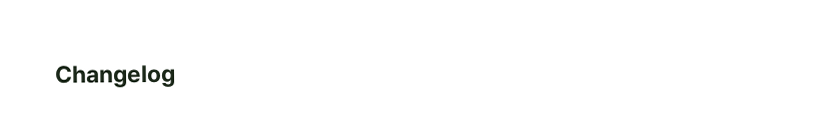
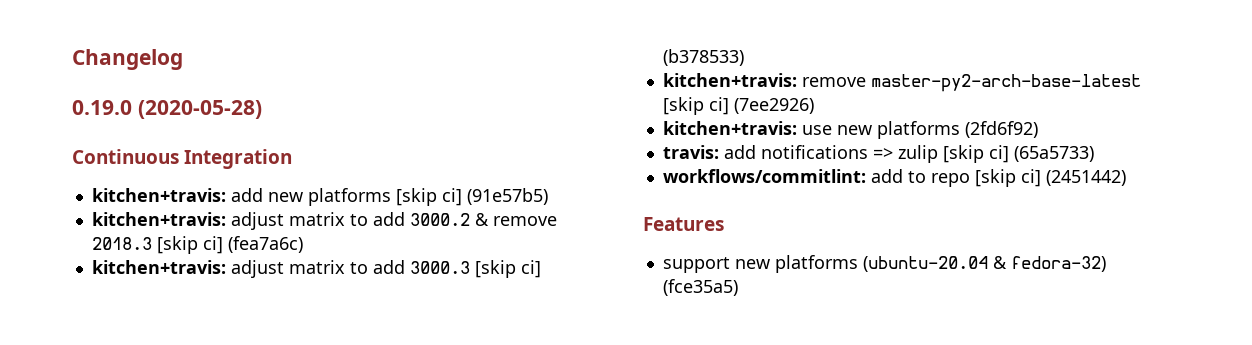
(176, 76) none -> [72,100,262,119] [72,149,293,169] [91,188,548,206] [91,212,557,230] [91,236,303,254] [91,260,541,278] [662,49,744,66] [662,73,1141,92] [662,97,814,115] [662,121,1038,139] [662,145,1094,163] [662,169,1126,187] [643,217,724,231] [662,255,1106,273] [662,279,738,296] // 0.19.0 (2020-05-28) // Continuous Integration // kitchen+travis: add new platforms [skip ci] (91e57b5) // kitchen+travis: adjust matrix to add 3000.2 & remove 2018.3 [skip ci] (fea7a6c) // kitchen+travis: adjust matrix to add 3000.3 [skip ci] (b378533) // kitchen+travis: remove master-py2-arch-base-latest [skip ci] (7ee2926) // kitchen+travis: use new platforms (2fd6f92) // travis: add notifications => zulip [skip ci] (65a5733) // workflows/commitlint: add to repo [skip ci] (2451442) // Features // support new platforms (ubuntu-20.04 & fedora-32) (fce35a5)

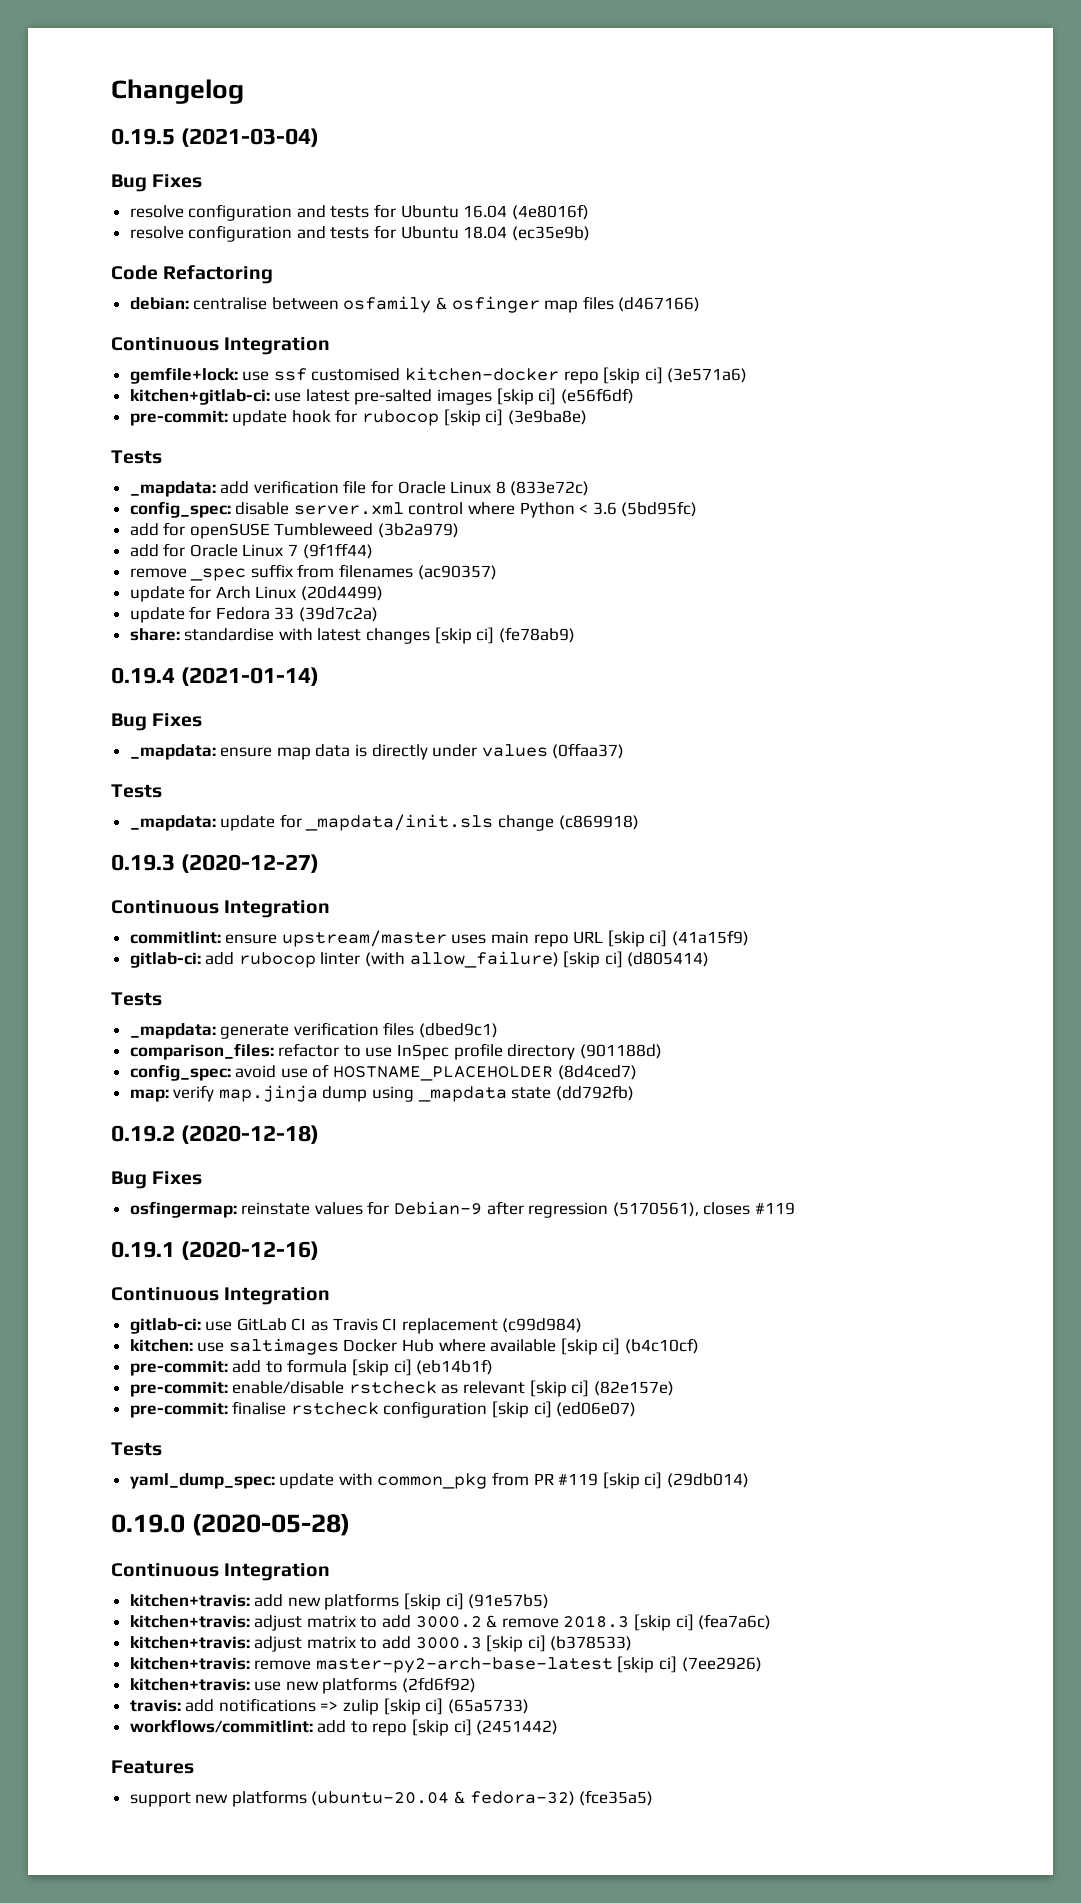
(183, 59) none -> [111,128,320,147] [111,174,203,192] [129,204,589,221] [129,225,590,242] [111,265,274,284] [129,296,701,313] [111,337,331,355] [129,367,748,384] [129,388,634,405] [129,409,587,426] [111,450,162,464] [129,480,590,497] [129,501,698,518] [129,522,460,539] [129,543,373,559] [129,564,497,581] [129,585,384,602] [129,606,379,623] [129,627,575,644] [111,667,320,686] [111,713,203,731] [129,743,625,760] [111,784,162,798] [129,814,639,831] [111,854,320,873] [111,900,331,918] [129,930,750,947] [129,951,710,968] [111,992,162,1006] [129,1022,499,1039] [129,1043,662,1060] [129,1064,637,1081] [129,1085,634,1102] [111,1125,320,1144] [111,1171,203,1189] [129,1201,796,1218] [111,1241,320,1260] [111,1287,331,1305] [129,1318,583,1334] [129,1338,700,1355] [129,1359,494,1376] [129,1380,674,1397] [129,1401,637,1418] [111,1442,162,1456] [129,1472,750,1489] // 0.19.5 (2021-03-04) // Bug Fixes // resolve configuration and tests for Ubuntu 16.04 (4e8016f) // resolve configuration and tests for Ubuntu 18.04 (ec35e9b) // Code Refactoring // debian: centralise between osfamily & osfinger map files (d467166) // Continuous Integration // gemfile+lock: use ssf customised kitchen-docker repo [skip ci] (3e571a6) // kitchen+gitlab-ci: use latest pre-salted images [skip ci] (e56f6df) // pre-commit: update hook for rubocop [skip ci] (3e9ba8e) // Tests // _mapdata: add verification file for Oracle Linux 8 (833e72c) // config_spec: disable server.xml control where Python < 3.6 (5bd95fc) // add for openSUSE Tumbleweed (3b2a979) // add for Oracle Linux 7 (9f1ff44) // remove _spec suffix from filenames (ac90357) // update for Arch Linux (20d4499) // update for Fedora 33 (39d7c2a) // share: standardise with latest changes [skip ci] (fe78ab9) // 0.19.4 (2021-01-14) // Bug Fixes // _mapdata: ensure map data is directly under values (0ffaa37) // Tests // _mapdata: update for _mapdata/init.sls change (c869918) // 0.19.3 (2020-12-27) // Continuous Integration // commitlint: ensure upstream/master uses main repo URL [skip ci] (41a15f9) // gitlab-ci: add rubocop linter (with allow_failure) [skip ci] (d805414) // Tests // _mapdata: generate verification files (dbed9c1) // comparison_files: refactor to use InSpec profile directory (901188d) // config_spec: avoid use of HOSTNAME_PLACEHOLDER (8d4ced7) // map: verify map.jinja dump using _mapdata state (dd792fb) // 0.19.2 (2020-12-18) // Bug Fixes // osfingermap: reinstate values for Debian-9 after regression (5170561), closes #119 // 0.19.1 (2020-12-16) // Continuous Integration // gitlab-ci: use GitLab CI as Travis CI replacement (c99d984) // kitchen: use saltimages Docker Hub where available [skip ci] (b4c10cf) // pre-commit: add to formula [skip ci] (eb14b1f) // pre-commit: enable/disable rstcheck as relevant [skip ci] (82e157e) // pre-commit: finalise rstcheck configuration [skip ci] (ed06e07) // Tests // yaml_dump_spec: update with common_pkg from PR #119 [skip ci] (29db014)

